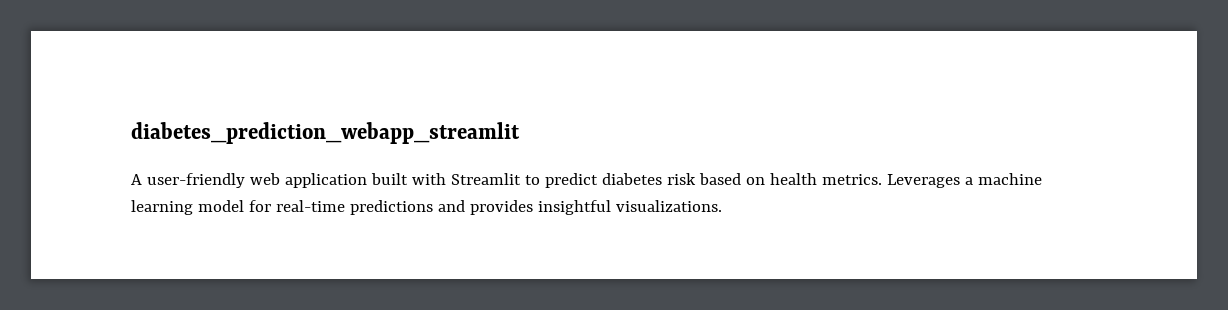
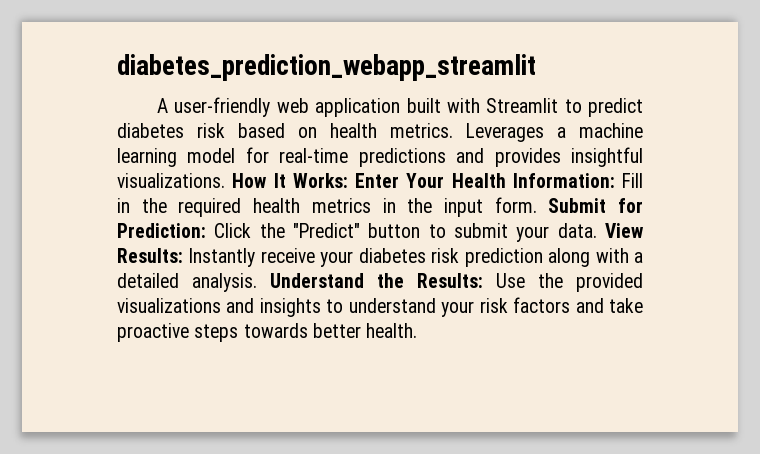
(722, 206) none -> [232,173,643,188] [117,197,643,217] [117,223,643,242] [117,248,644,267] [117,273,643,292] [117,297,644,317] [117,323,418,342] How It Works: Enter Your Health Information: Fill in the required health metrics in the input form. Submit for Prediction: Click the "Predict" button to submit your data. View Results: Instantly receive your diabetes risk prediction along with a detailed analysis. Understand the Results: Use the provided visualizations and insights to understand your risk factors and take proactive steps towards better health.

